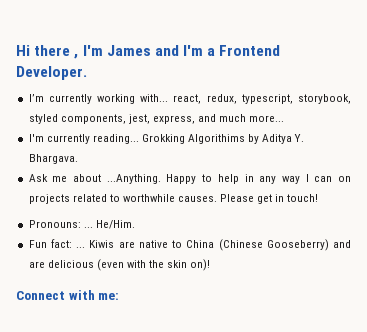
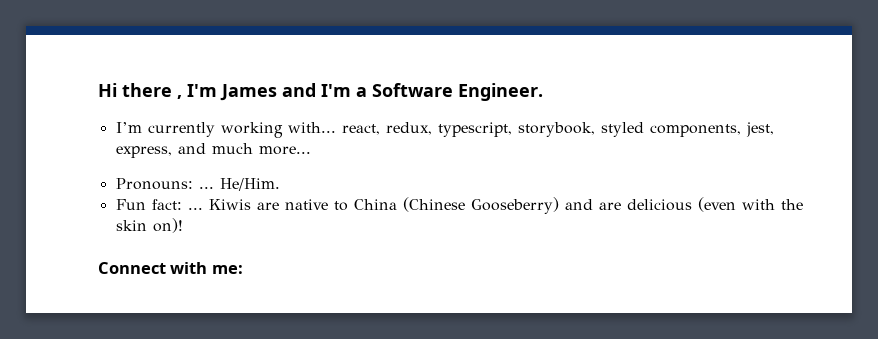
[219,45,281,56] [16,66,87,80] Frontend Developer. -> [372,83,543,101] Software Engineer.
[28,134,305,144] [28,154,78,164] [28,174,351,184] [28,194,319,204] // I'm currently reading... Grokking Algorithims by Aditya Y. Bhargava. // Ask me about ...Anything. Happy to help in any way I can on projects related to worthwhile causes. Please get in touch! -> (311, 150) none

